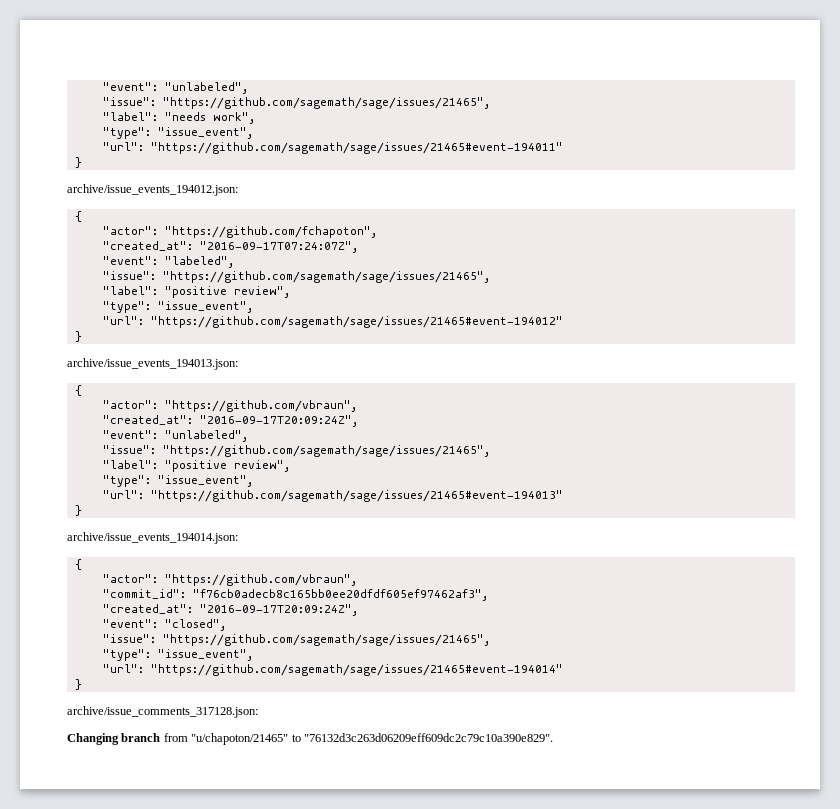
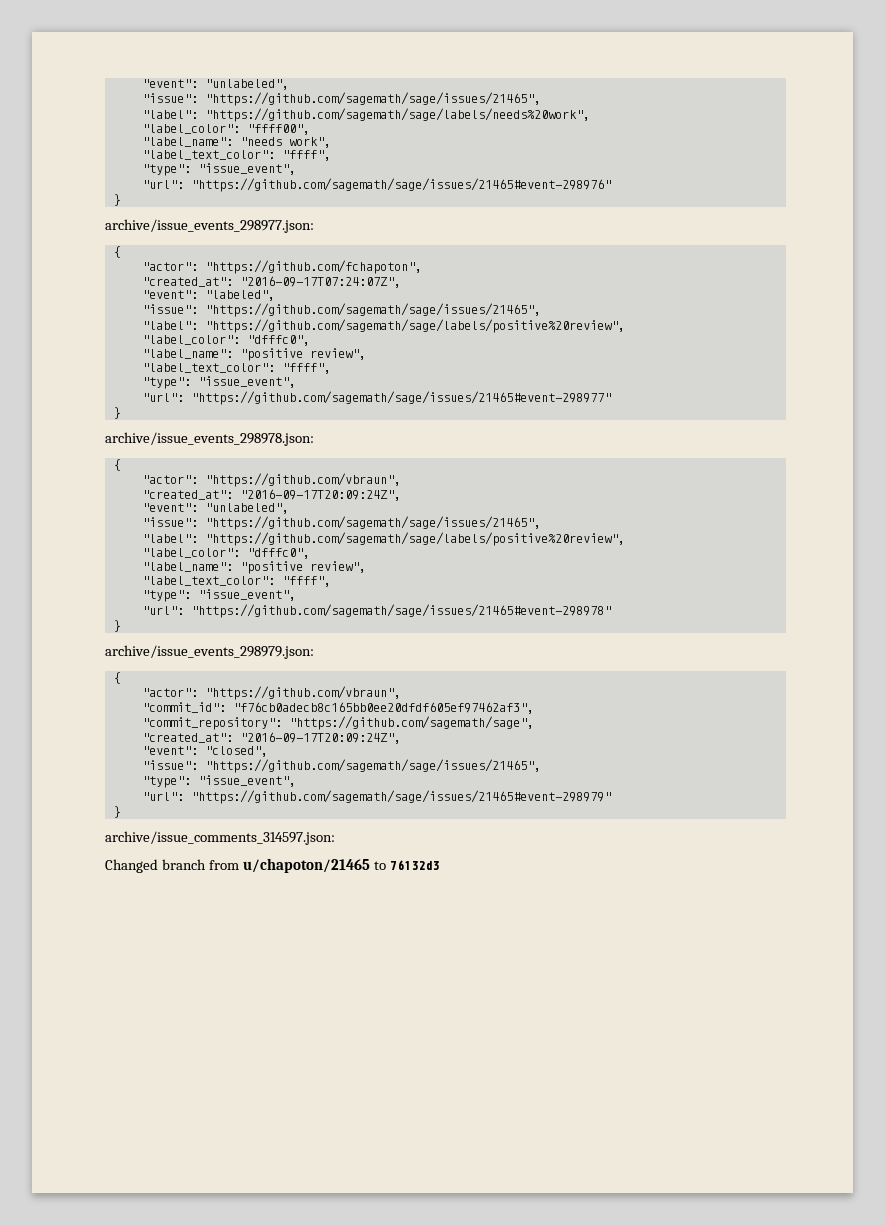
[102,82,248,94] [102,97,490,109] [102,112,158,121] "event": "unlabeled", // "issue": "https://github.com/sagemath/sage/issues/21465", // "label": -> [141,79,289,90] [141,92,541,106] [141,108,590,122] [141,124,310,135] [141,137,233,147] "event": "unlabeled", // "issue": "https://github.com/sagemath/sage/issues/21465", // "label": "https://github.com/sagemath/sage/labels/needs%20work", // "label_color": "ffff00", // "label_name":
[102,127,253,139] [102,142,563,154] [74,157,82,168] [67,184,238,196] // "type": "issue_event", // "url": "https://github.com/sagemath/sage/issues/21465#event-194011" // } // archive/issue_events_194012.json: -> [141,150,331,161] [141,163,296,176] [141,178,611,192] [113,194,121,206] [105,219,314,233] // "label_text_color": "ffff", // "type": "issue_event", // "url": "https://github.com/sagemath/sage/issues/21465#event-298976" // } // archive/issue_events_298977.json:
[164,286,290,298] [102,301,253,313] [102,316,563,328] [74,331,82,342] [67,358,238,370] "positive review", // "type": "issue_event", // "url": "https://github.com/sagemath/sage/issues/21465#event-194012" // } // archive/issue_events_194013.json: -> [204,319,625,333] [141,335,310,346] [141,348,366,361] [141,363,331,374] [141,376,296,389] [141,391,611,405] [113,407,121,419] [105,432,314,446] "https://github.com/sagemath/sage/labels/positive%20review", // "label_color": "dfffc0", // "label_name": "positive review", // "label_text_color": "ffff", // "type": "issue_event", // "url": "https://github.com/sagemath/sage/issues/21465#event-298977" // } // archive/issue_events_298978.json:
[164,460,290,472] [102,475,253,487] [102,490,563,502] [74,505,82,516] [67,532,238,544] "positive review", // "type": "issue_event", // "url": "https://github.com/sagemath/sage/issues/21465#event-194013" // } // archive/issue_events_194014.json: -> [204,532,625,546] [141,548,310,559] [141,561,366,574] [141,576,331,587] [141,589,296,602] [141,604,611,618] [113,620,121,632] [105,645,314,659] "https://github.com/sagemath/sage/labels/positive%20review", // "label_color": "dfffc0", // "label_name": "positive review", // "label_text_color": "ffff", // "type": "issue_event", // "url": "https://github.com/sagemath/sage/issues/21465#event-298978" // } // archive/issue_events_298979.json:
(488, 595) none -> [141,716,534,730] // "commit_repository": "https://github.com/sagemath/sage",
[150,664,563,676] [74,679,82,690] [67,706,258,718] [67,733,553,745] "https://github.com/sagemath/sage/issues/21465#event-194014" // } // archive/issue_comments_317128.json: // Changing branch from "u/chapoton/21465" to "76132d3c263d06209eff609dc2c79c10a390e829". -> [190,790,611,804] [113,806,121,818] [105,831,335,845] [105,858,439,873] "https://github.com/sagemath/sage/issues/21465#event-298979" // } // archive/issue_comments_314597.json: // Changed branch from u/chapoton/21465 to 76132d3

